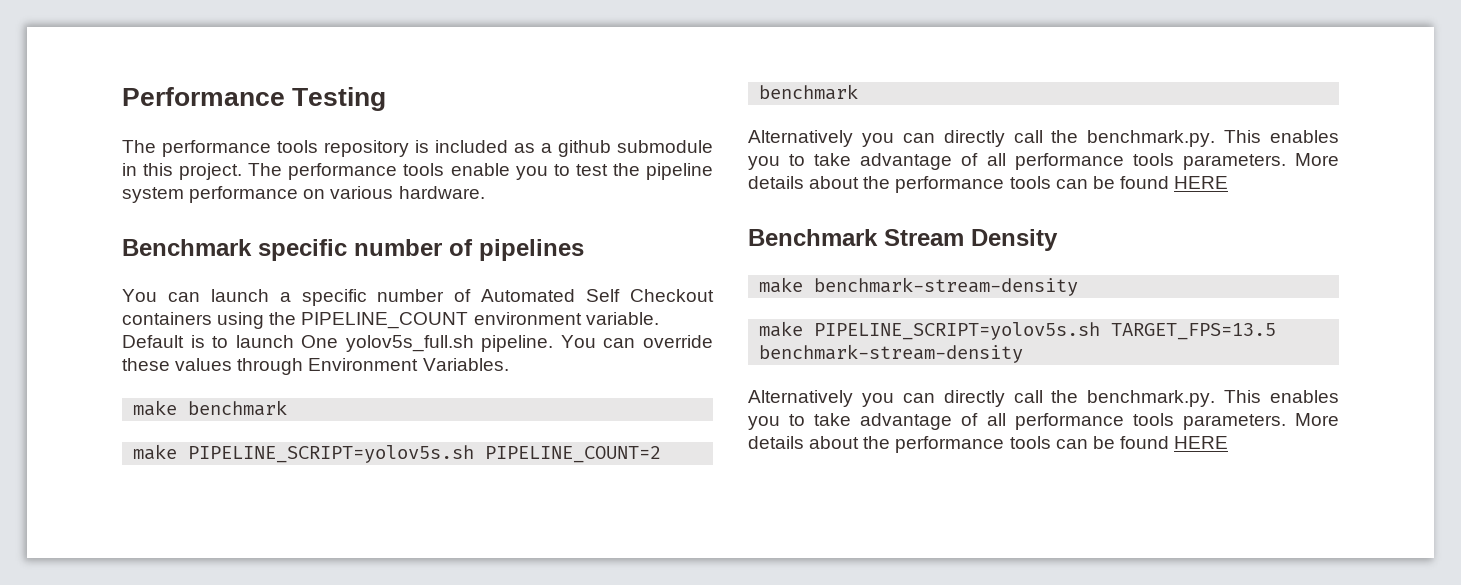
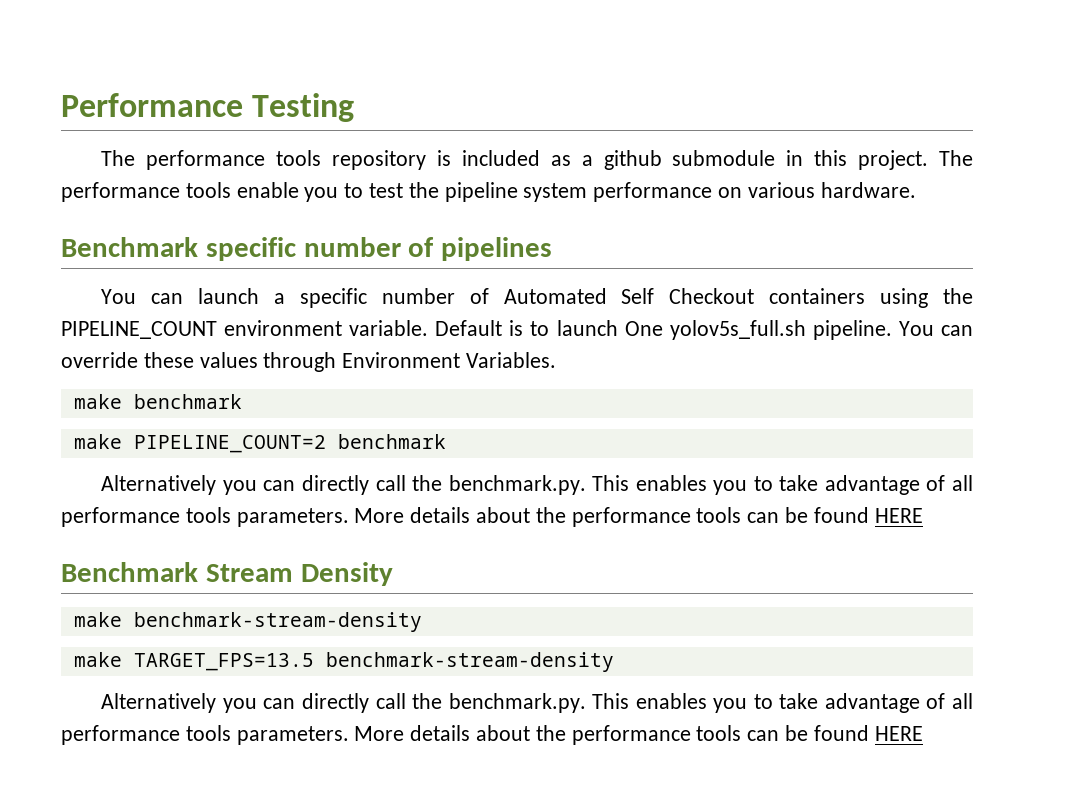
[188,445,475,463] PIPELINE_SCRIPT=yolov5s.sh -> (122, 441) none
[814,322,1101,340] PIPELINE_SCRIPT=yolov5s.sh -> (122, 659) none

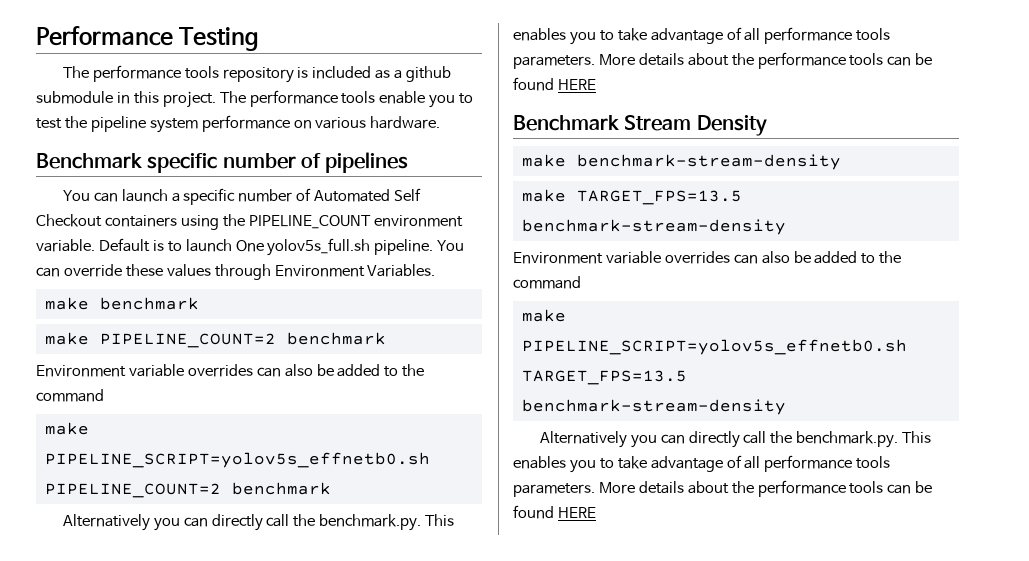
(446, 441) none -> [36,364,425,377] [36,389,104,402] [44,422,89,435] [44,452,430,468] [44,482,331,498] // Environment variable overrides can also be added to the command // make PIPELINE_SCRIPT=yolov5s_effnetb0.sh PIPELINE_COUNT=2 benchmark
(614, 662) none -> [513,251,902,264] [513,276,581,289] [521,309,566,322] [521,339,907,355] [521,370,687,385] [521,399,786,415] // Environment variable overrides can also be added to the command // make PIPELINE_SCRIPT=yolov5s_effnetb0.sh TARGET_FPS=13.5 benchmark-stream-density

